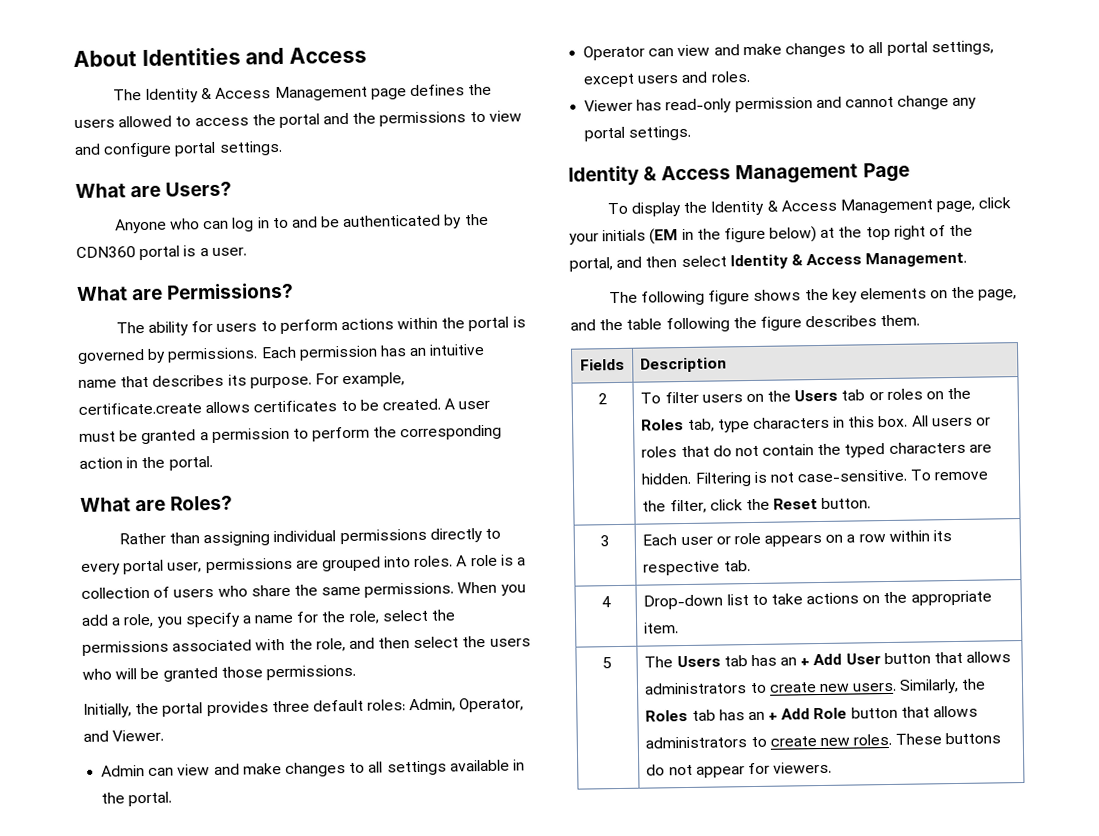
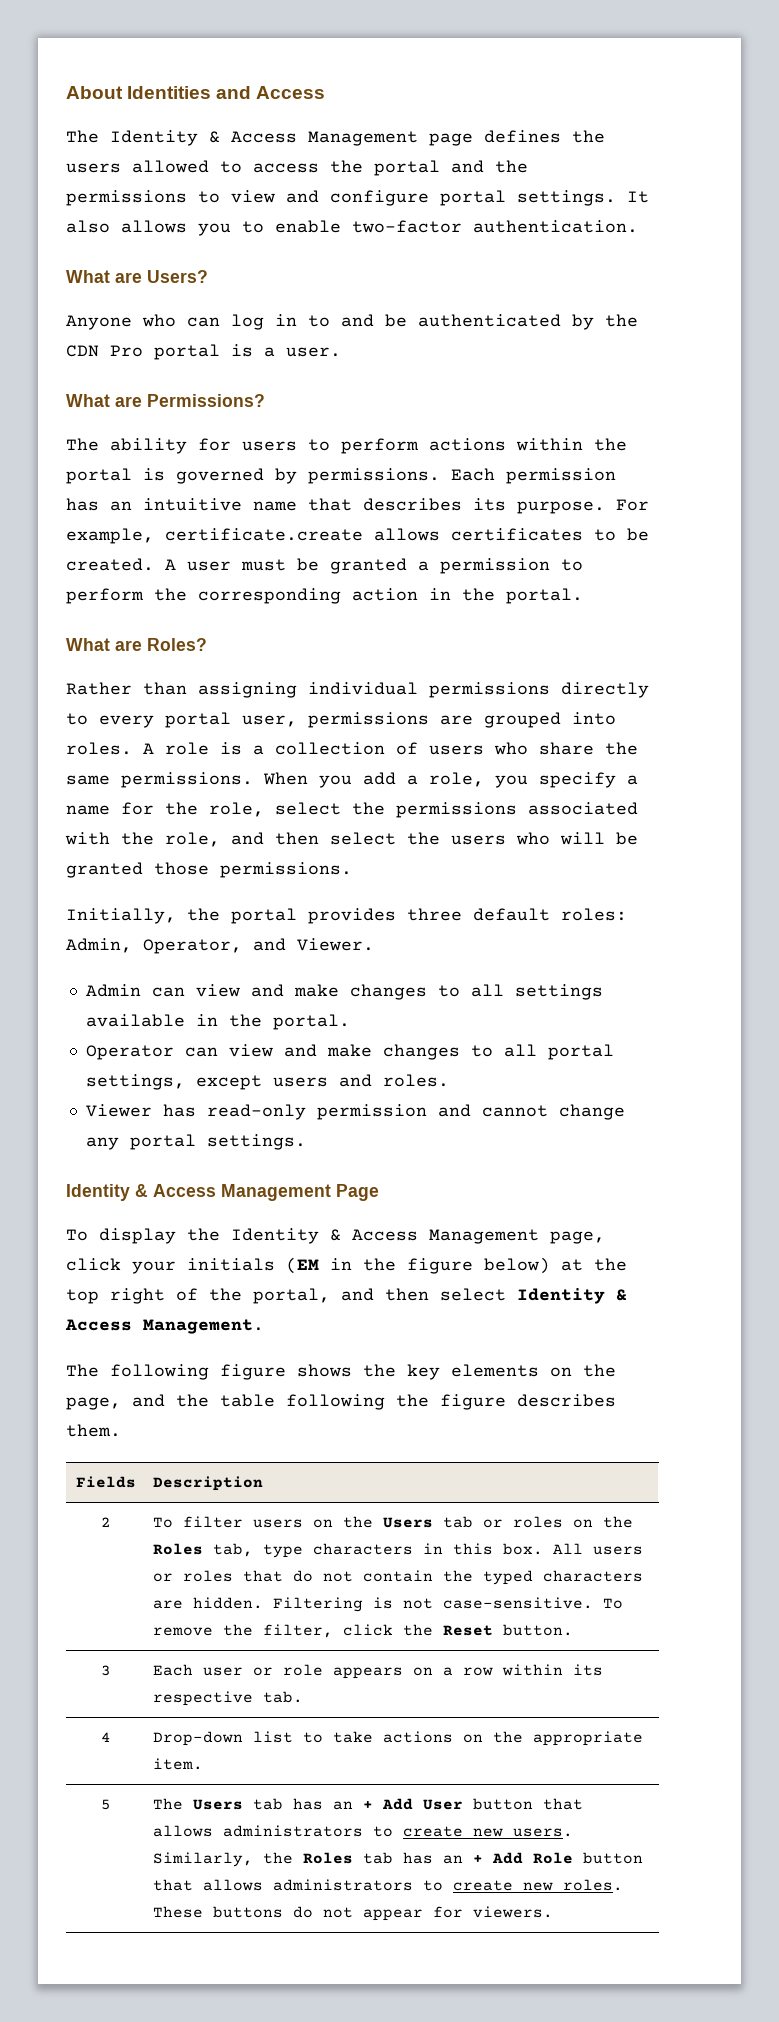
(283, 148) none -> [627,191,649,203] [66,220,638,236] It also allows you to enable two-factor authentication.
[76,246,136,258] CDN360 -> [66,345,143,357] CDN Pro

